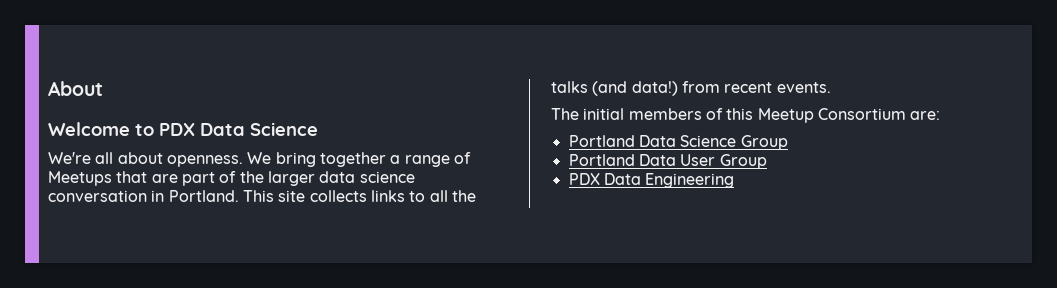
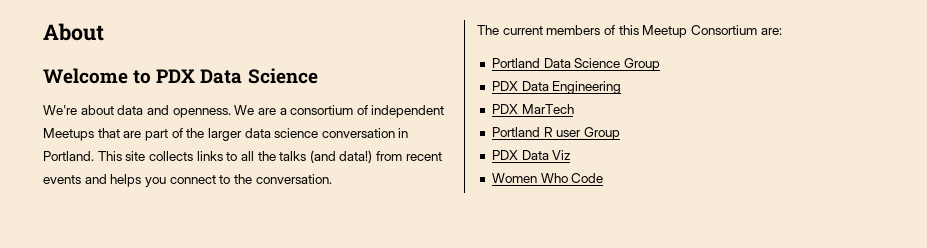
[95,152,471,167] all about openness. We bring together a range of -> [80,105,445,118] about data and openness. We are a consortium of independent
[776,82,831,93] events. -> [43,174,332,187] events and helps you connect to the conversation.
[583,108,625,120] initial -> [502,26,543,35] current
[568,154,767,169] [568,173,735,188] // Portland Data User Group // PDX Data Engineering -> [491,81,622,94] [491,104,574,114] [491,127,620,140] [491,150,571,160] [491,173,604,183] // PDX Data Engineering // PDX MarTech // Portland R user Group // PDX Data Viz // Women Who Code

